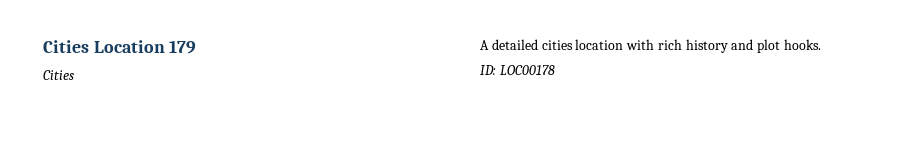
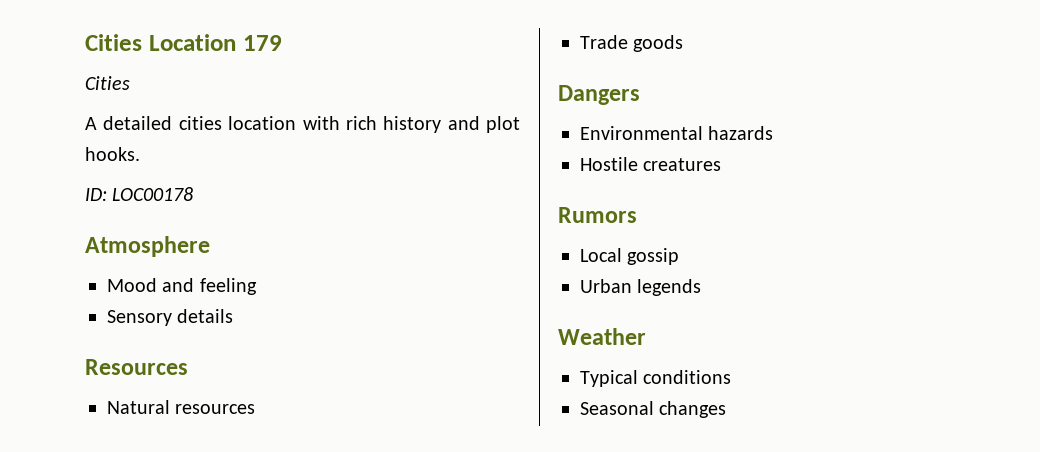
(555, 70) none -> [85,236,210,257] [107,278,257,295] [107,309,234,326] [85,359,188,375] [107,400,256,414] [580,35,684,52] [558,85,640,105] [580,126,774,140] [580,157,722,171] [558,207,637,223] [580,248,680,265] [580,279,702,296] [558,328,646,345] [580,370,732,387] [580,401,727,418] // Atmosphere // Mood and feeling // Sensory details // Resources // Natural resources // Trade goods // Dangers // Environmental hazards // Hostile creatures // Rumors // Local gossip // Urban legends // Weather // Typical conditions // Seasonal changes

